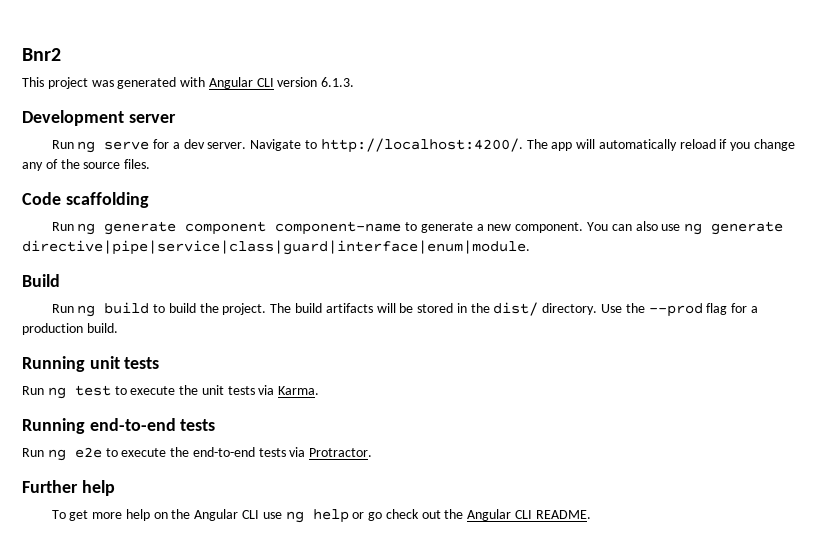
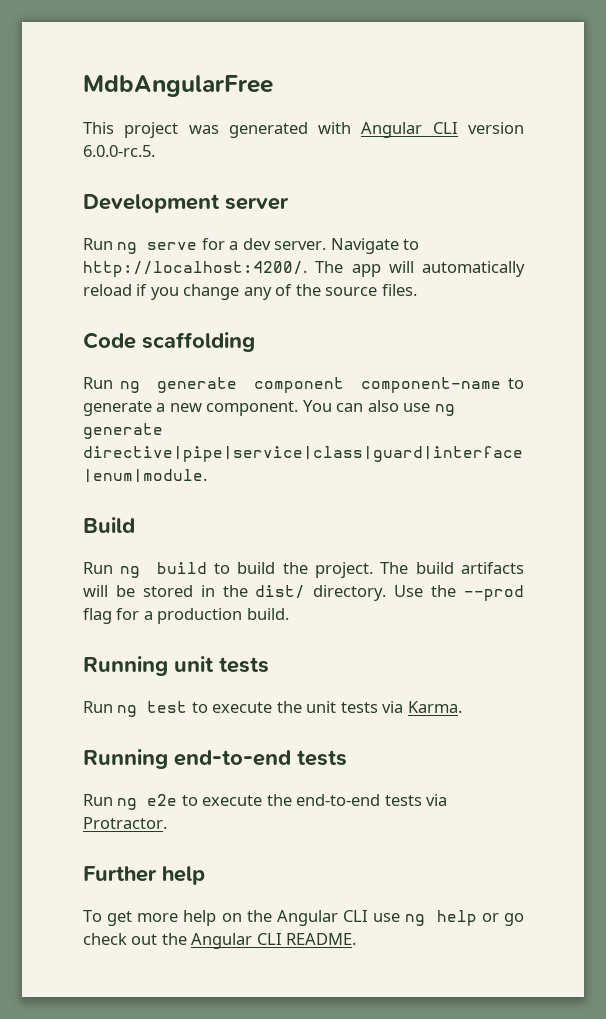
[22,48,61,61] Bnr2 -> [83,75,273,97] MdbAngularFree
[321,77,355,87] 6.1.3. -> [83,145,155,157] 6.0.0-rc.5.

